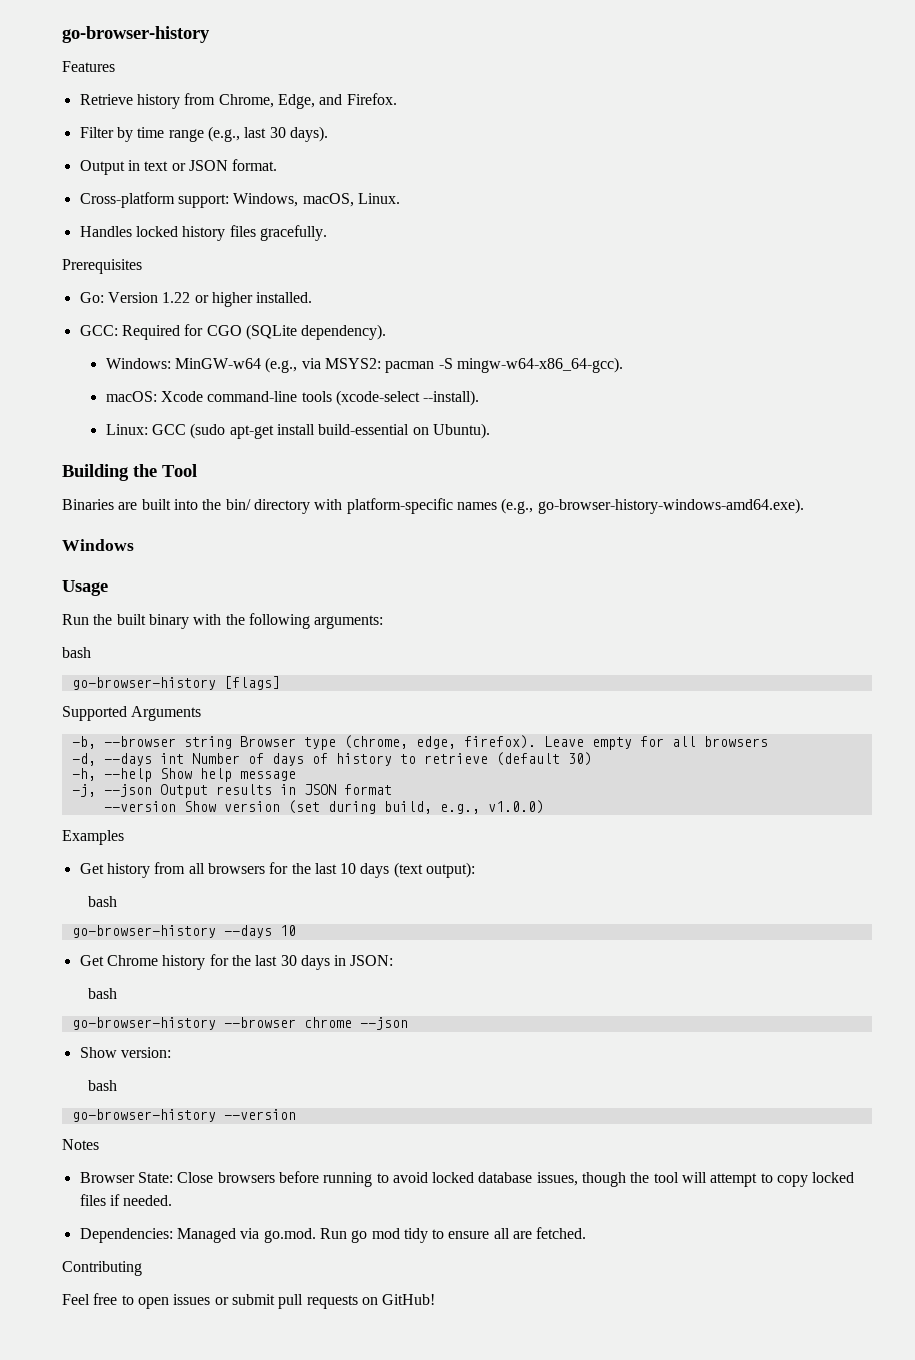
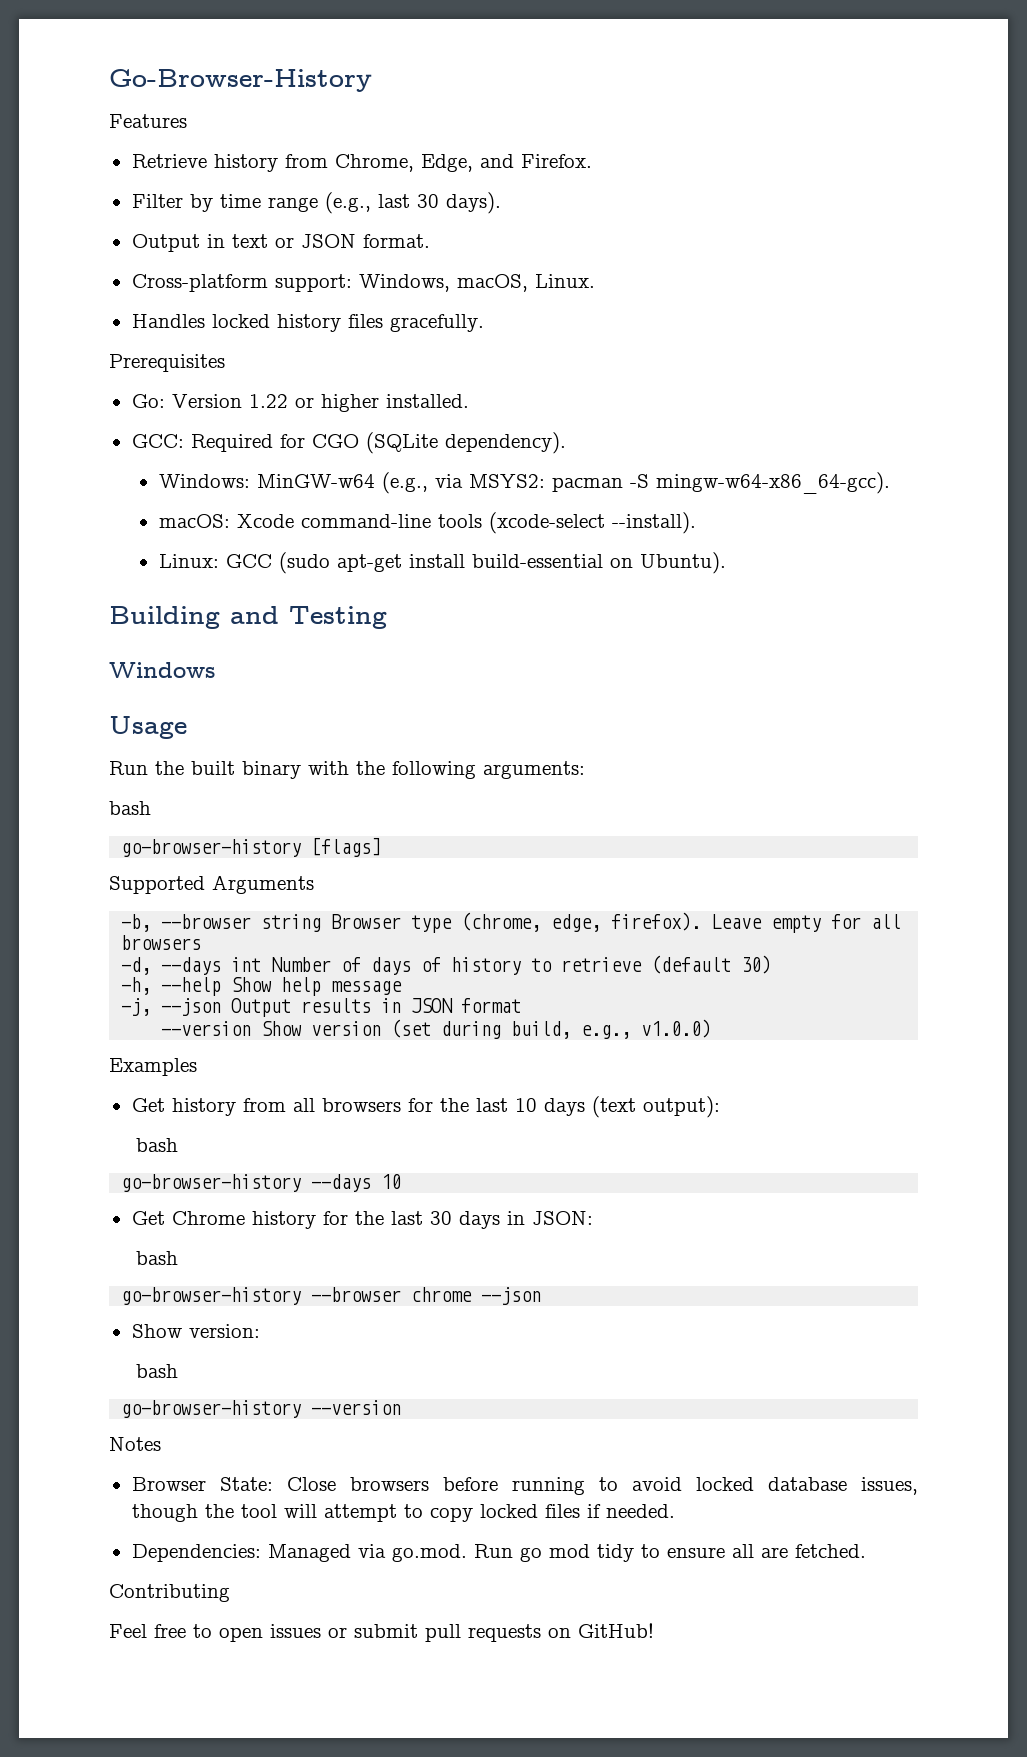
[62,26,210,43] go-browser-history -> [109,69,372,92] Go-Browser-History
[133,464,197,477] [62,498,804,514] the Tool // Binaries are built into the bin/ directory with platform-specific names (e.g., go-browser-history-windows-amd64.exe). -> [230,606,387,629] and Testing

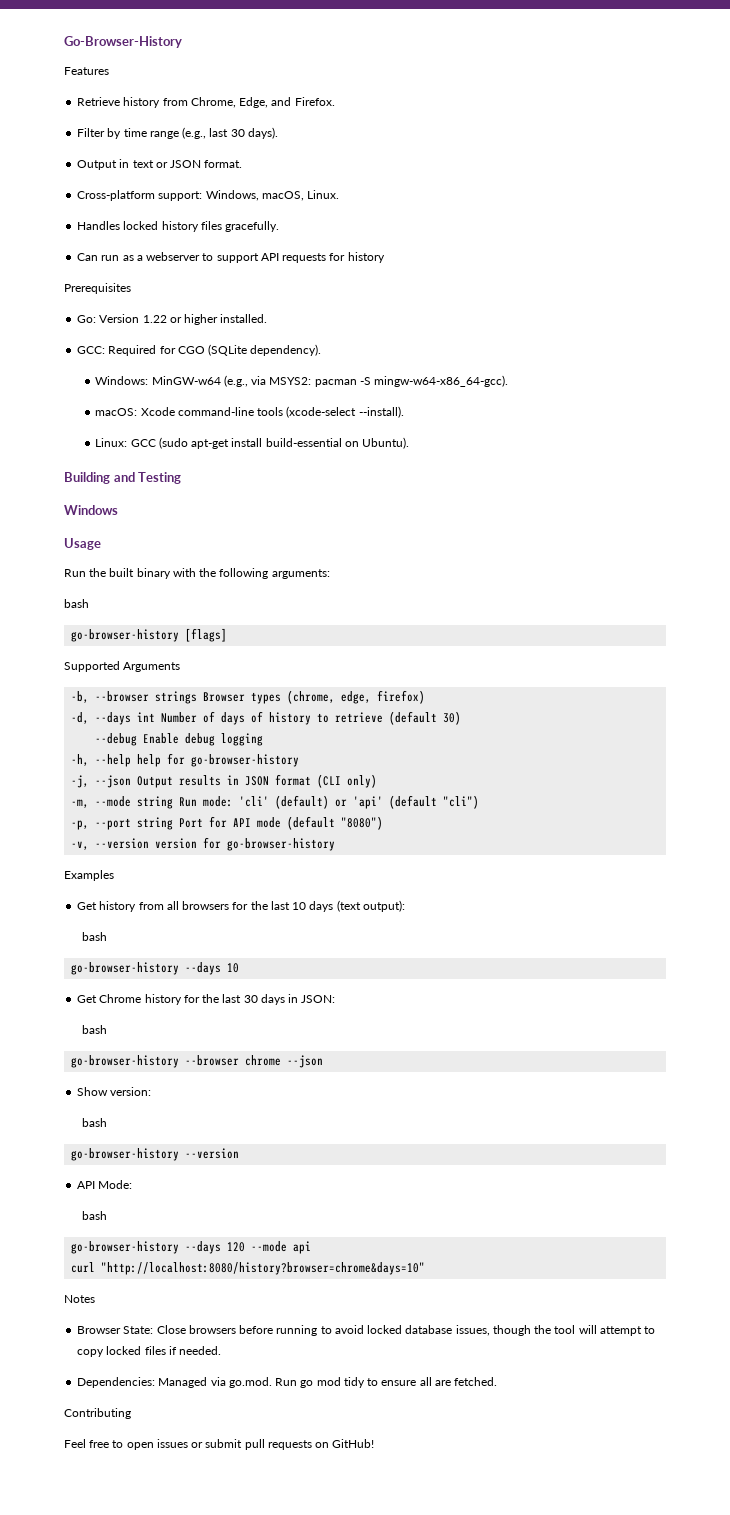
(484, 323) none -> [77,252,385,263] // Can run as a webserver to support API requests for history
[261,912,902,933] [121,935,202,950] string Browser type (chrome, edge, firefox). Leave empty for all browsers -> [155,690,426,704] strings Browser types (chrome, edge, firefox)
(772, 964) none -> [95,733,264,746] // --debug Enable debug logging
[231,977,403,996] Show help message -> [137,753,300,767] help for go-browser-history
[161,1019,712,1039] // --version Show version (set during build, e.g., v1.0.0) -> [317,774,378,788] [71,795,480,809] [71,816,384,830] [71,837,336,851] (CLI only) // -m, --mode string Run mode: 'cli' (default) or 'api' (default "cli") // -p, --port string Port for API mode (default "8080") // -v, --version version for go-browser-history
(402, 1407) none -> [77,1180,133,1189] [82,1211,108,1220] [71,1241,312,1254] [71,1262,426,1275] // API Mode: // bash // go-browser-history --days 120 --mode api // curl "http://localhost:8080/history?browser=chrome&days=10"

